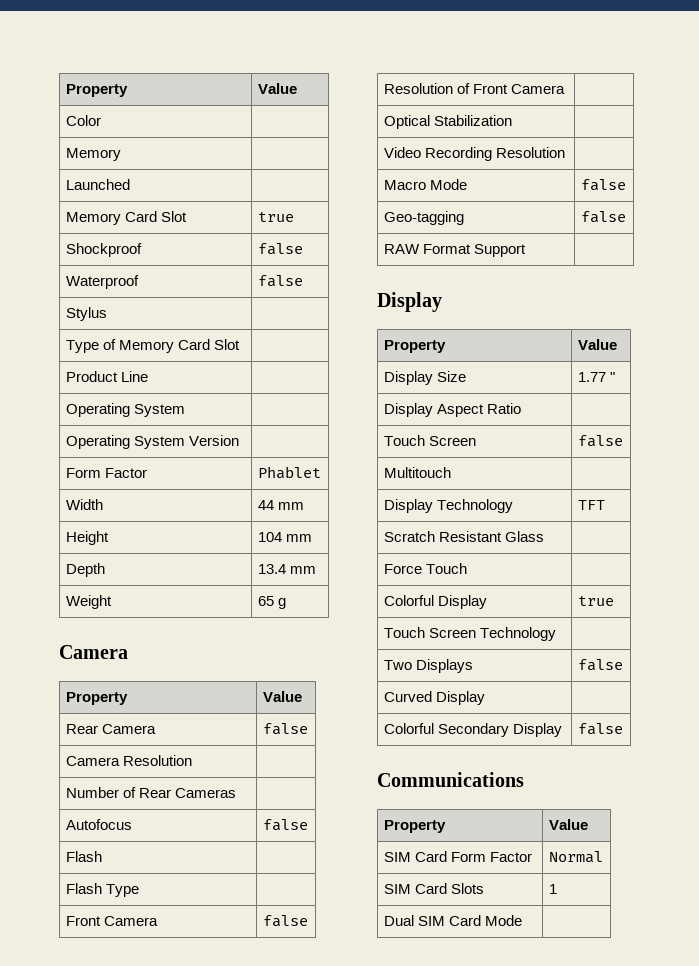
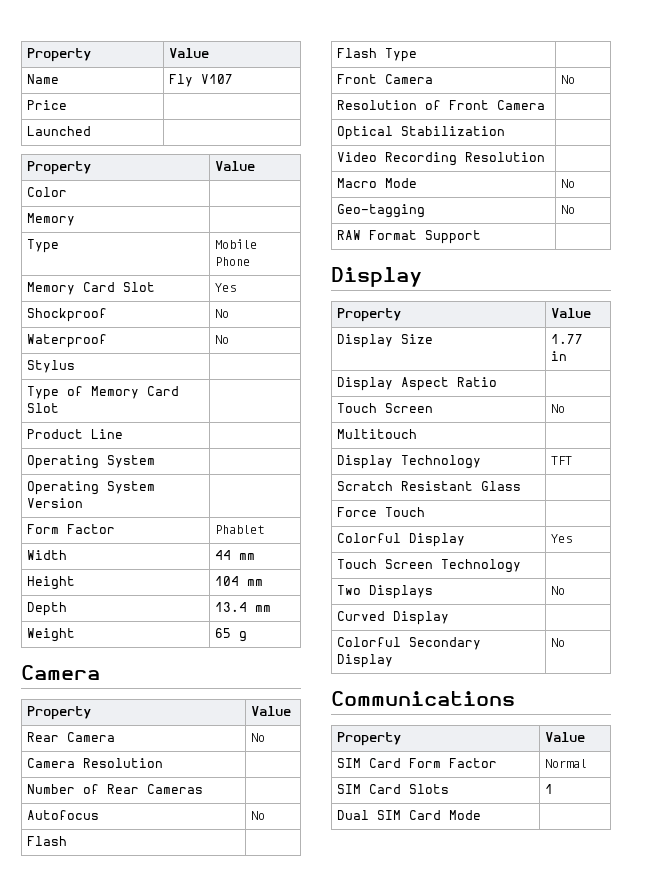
[65,84,128,97] [257,83,297,94] Property | Value -> [26,48,91,62] [168,48,209,58] [26,74,59,84] [168,74,233,87] [26,100,67,110] [26,126,91,136] [26,161,91,175] [214,161,255,171] Property | Value // Name | Fly V107 // Price | // Launched | // Property | Value
[65,179,130,190] [65,211,187,225] [257,212,294,222] Launched | // Memory Card Slot | true -> [26,239,59,253] [214,239,257,249] [214,257,250,266] [26,282,155,295] [214,283,236,292] Type | Mobile Phone // Memory Card Slot | Yes
[257,243,303,255] false -> [214,309,229,318] No
[257,275,303,287] false -> [214,335,229,344] No
[262,723,308,735] false -> [250,733,265,742] No
[262,819,308,831] false -> [250,811,265,820] No
[262,915,308,927] false -> [560,75,575,84] No
[580,179,626,191] false -> [560,179,575,188] No
[580,211,626,223] false -> [560,205,575,214] No
[609,372,615,382] " -> [550,351,567,361] in
[577,435,623,447] false -> [550,404,565,413] No
[577,596,614,606] true -> [550,534,572,543] Yes
[577,659,623,671] false -> [550,586,565,595] No
[577,723,623,735] false -> [550,638,565,647] No

